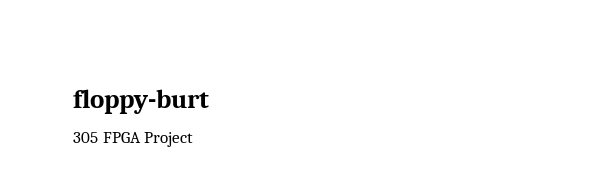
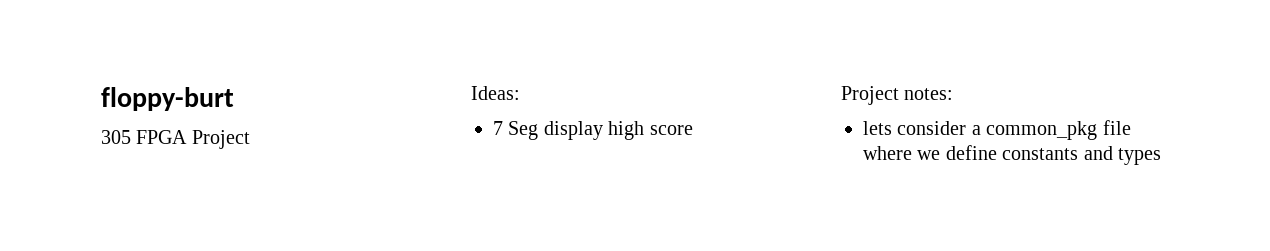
(194, 139) none -> [471,86,520,100] [493,121,693,140] [841,86,954,105] [863,120,1131,140] [863,145,1161,165] // Ideas: // 7 Seg display high score // Project notes: // lets consider a common_pkg file where we define constants and types

